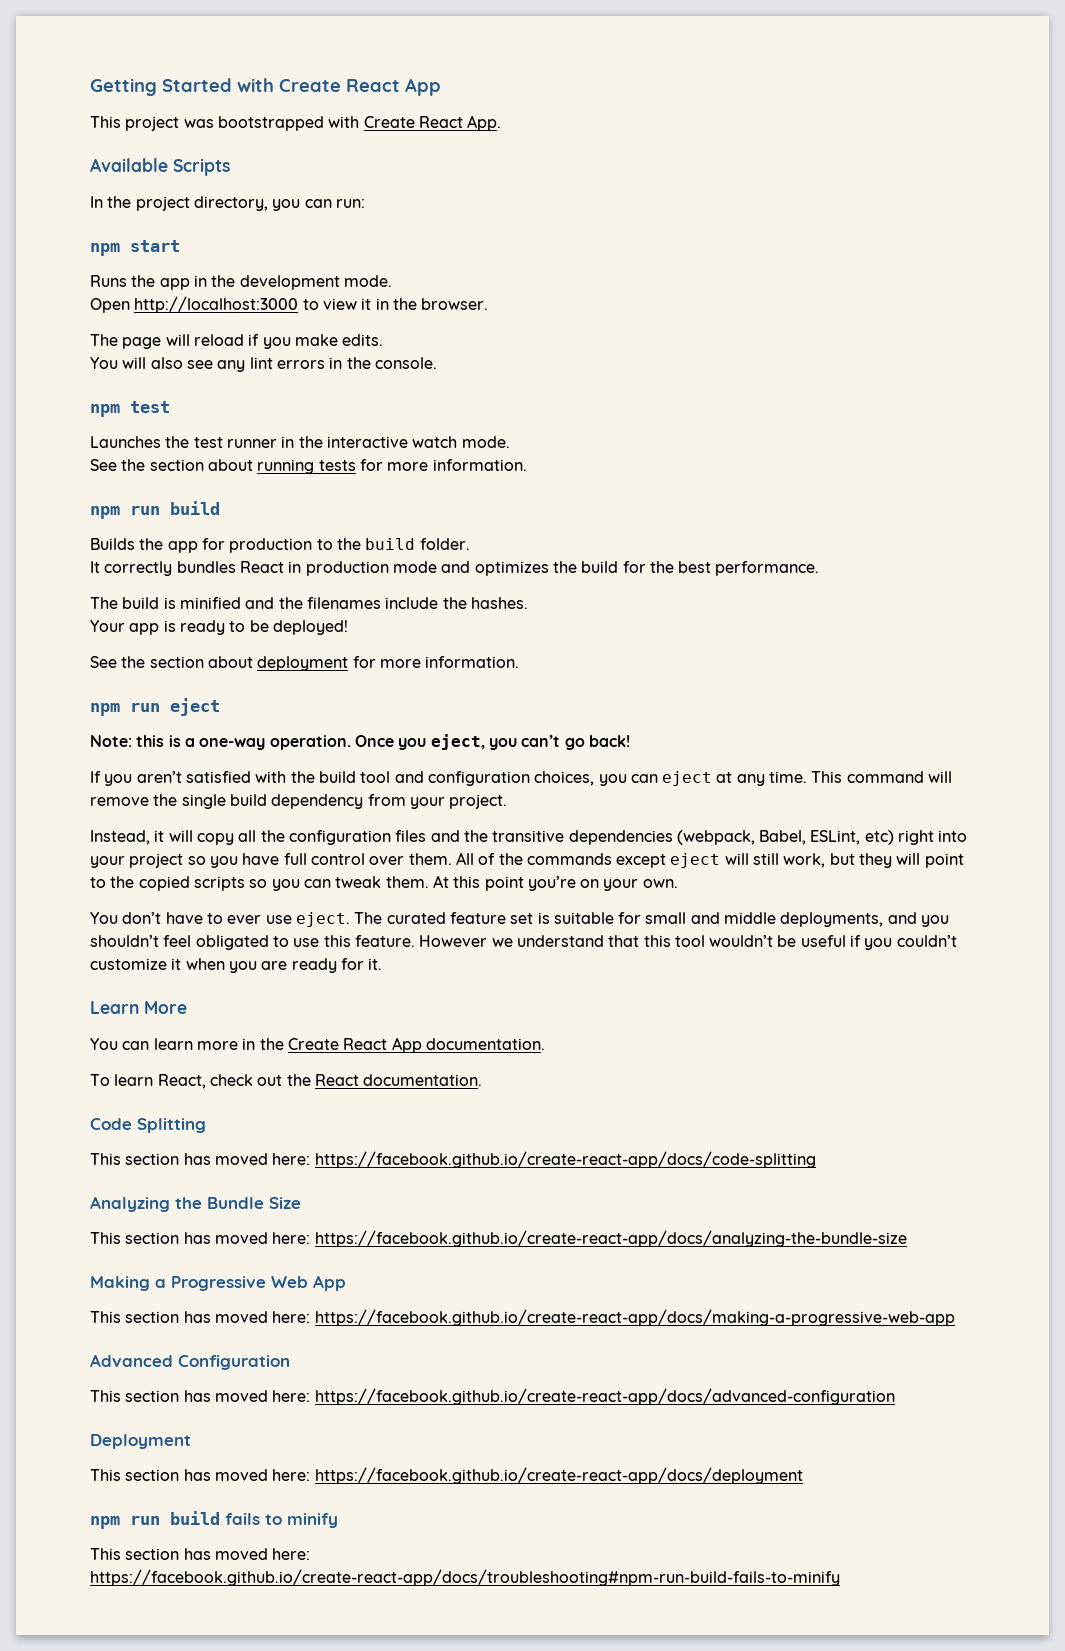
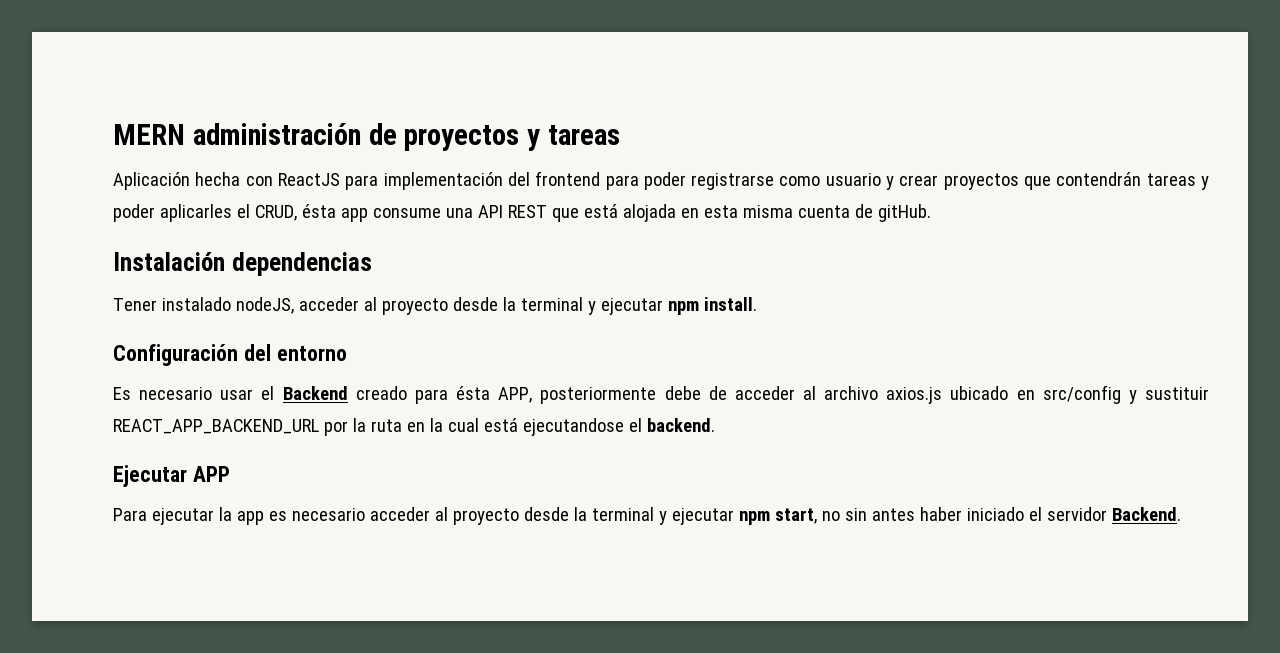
[90,78,441,96] [90,115,502,131] [90,158,230,176] [90,196,365,211] [90,240,180,256] [90,275,392,290] [90,296,489,313] [90,334,384,349] [90,357,437,372] [90,401,170,417] [90,436,510,448] [90,459,527,474] [90,501,220,519] [90,538,470,553] [90,561,820,576] [90,597,528,609] [90,620,348,635] [90,656,520,671] [90,698,220,716] [90,734,630,750] [90,771,953,786] [90,794,508,809] [90,830,968,845] [90,852,964,868] [90,875,678,891] [90,912,950,927] [90,935,957,950] [90,958,383,973] [90,1001,187,1014] [90,1037,545,1053] [90,1074,483,1089] [90,1118,206,1133] [90,1151,816,1168] [90,1196,301,1212] [90,1230,907,1247] [90,1275,346,1291] [90,1309,955,1326] [90,1354,290,1370] [90,1388,895,1405] [90,1434,191,1449] [90,1467,803,1484] [90,1511,338,1529] [90,1548,311,1560] [90,1569,840,1586] Getting Started with Create React App // This project was bootstrapped with Create React App. // Available Scripts // In the project directory, you can run: // npm start // Runs the app in the development mode. // Open http://localhost:3000 to view it in the browser. // The page will reload if you make edits. // You will also see any lint errors in the console. // npm test // Launches the test runner in the interactive watch mode. // See the section about running tests for more information. // npm run build // Builds the app for production to the build folder. // It correctly bundles React in production mode and optimizes the build for the best performance. // The build is minified and the filenames include the hashes. // Your app is ready to be deployed! // See the section about deployment for more information. // npm run eject // Note: this is a one-way operation. Once you eject, you can’t go back! // If you aren’t satisfied with the build tool and configuration choices, you can eject at any time. This command will remove the single build dependency from your project. // Instead, it will copy all the configuration files and the transitive dependencies (webpack, Babel, ESLint, etc) right into your project so you have full control over them. All of the commands except eject will still work, but they will point to the copied scripts so you can tweak them. At this point you’re on your own. // You don’t have to ever use eject. The curated feature set is suitable for small and middle deployments, and you shouldn’t feel obligated to use this feature. However we understand that this tool wouldn’t be useful if you couldn’t customize it when you are ready for it. // Learn More // You can learn more in the Create React App documentation. // To learn React, check out the React documentation. // Code Splitting // This section has moved here: https://facebook.github.io/create-react-app/docs/code-splitting // Analyzing the Bundle Size // This section has moved here: https://facebook.github.io/create-react-app/docs/analyzing-the-bundle-size // Making a Progressive Web App // This section has moved here: https://facebook.github.io/create-react-app/docs/making-a-progressive-web-app // Advanced Configuration // This section has moved here: https://facebook.github.io/create-react-app/docs/advanced-configuration // Deployment // This section has moved here: https://facebook.github.io/create-react-app/docs/deployment // npm run build fails to minify // This section has moved here: https://facebook.github.io/create-react-app/docs/troubleshooting#npm-run-build-fails-to-minify -> [113,123,621,151] [113,171,1209,190] [113,204,931,222] [113,252,372,276] [113,297,757,315] [113,344,347,366] [113,385,1209,404] [113,418,715,436] [113,465,230,487] [113,507,1181,525] MERN administración de proyectos y tareas // Aplicación hecha con ReactJS para implementación del frontend para poder registrarse como usuario y crear proyectos que contendrán tareas y poder aplicarles el CRUD, ésta app consume una API REST que está alojada en esta misma cuenta de gitHub. // Instalación dependencias // Tener instalado nodeJS, acceder al proyecto desde la terminal y ejecutar npm install. // Configuración del entorno // Es necesario usar el Backend creado para ésta APP, posteriormente debe de acceder al archivo axios.js ubicado en src/config y sustituir REACT_APP_BACKEND_URL por la ruta en la cual está ejecutandose el backend. // Ejecutar APP // Para ejecutar la app es necesario acceder al proyecto desde la terminal y ejecutar npm start, no sin antes haber iniciado el servidor Backend.

